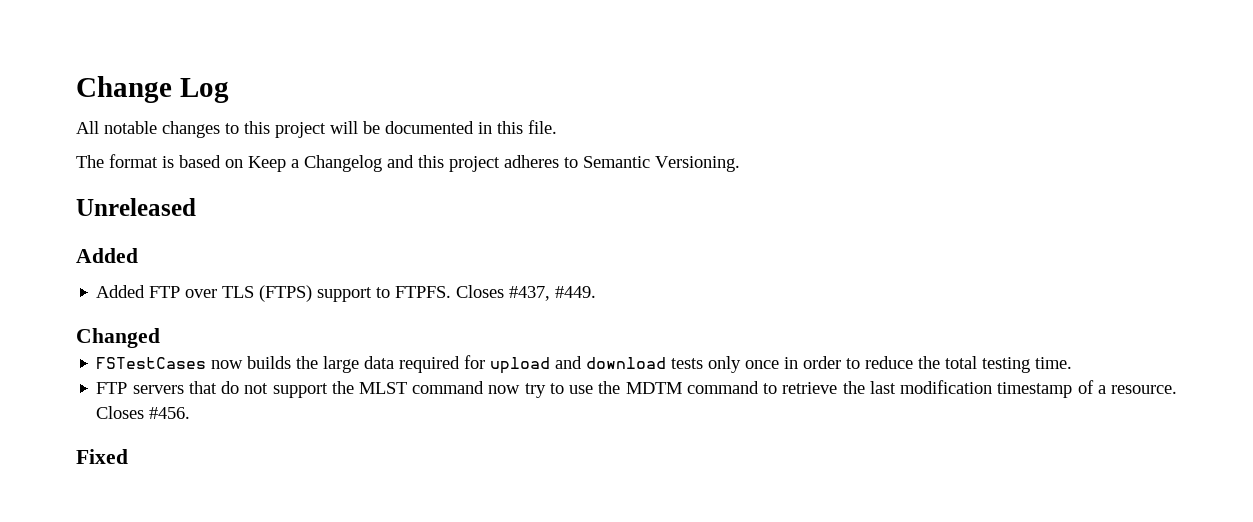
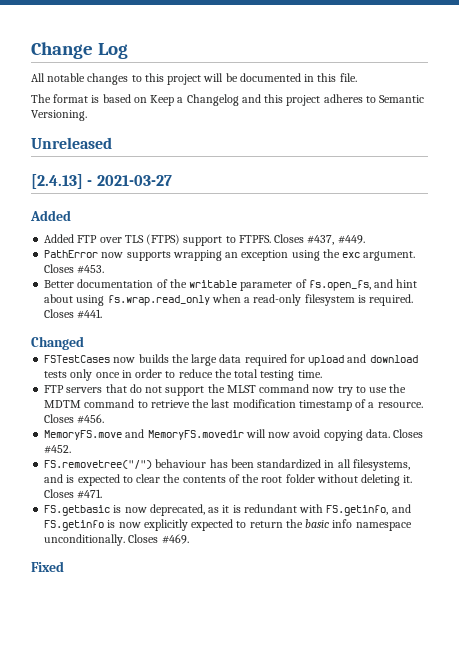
(196, 207) none -> [31,174,172,189] // [2.4.13] - 2021-03-27
(597, 292) none -> [44,249,416,261] [44,264,105,274] [44,279,418,291] [44,294,414,306] [44,309,103,319] // PathError now supports wrapping an exception using the exc argument. Closes #453. // Better documentation of the writable parameter of fs.open_fs, and hint about using fs.wrap.read_only when a read-only filesystem is required. Closes #441.
(191, 413) none -> [44,429,424,441] [44,445,72,454] [44,459,410,471] [44,474,413,486] [44,489,103,499] [44,504,411,516] [44,519,412,531] [44,534,189,546] // MemoryFS.move and MemoryFS.movedir will now avoid copying data. Closes #452. // FS.removetree("/") behaviour has been standardized in all filesystems, and is expected to clear the contents of the root folder without deleting it. Closes #471. // FS.getbasic is now deprecated, as it is redundant with FS.getinfo, and FS.getinfo is now explicitly expected to return the basic info namespace unconditionally. Closes #469.

